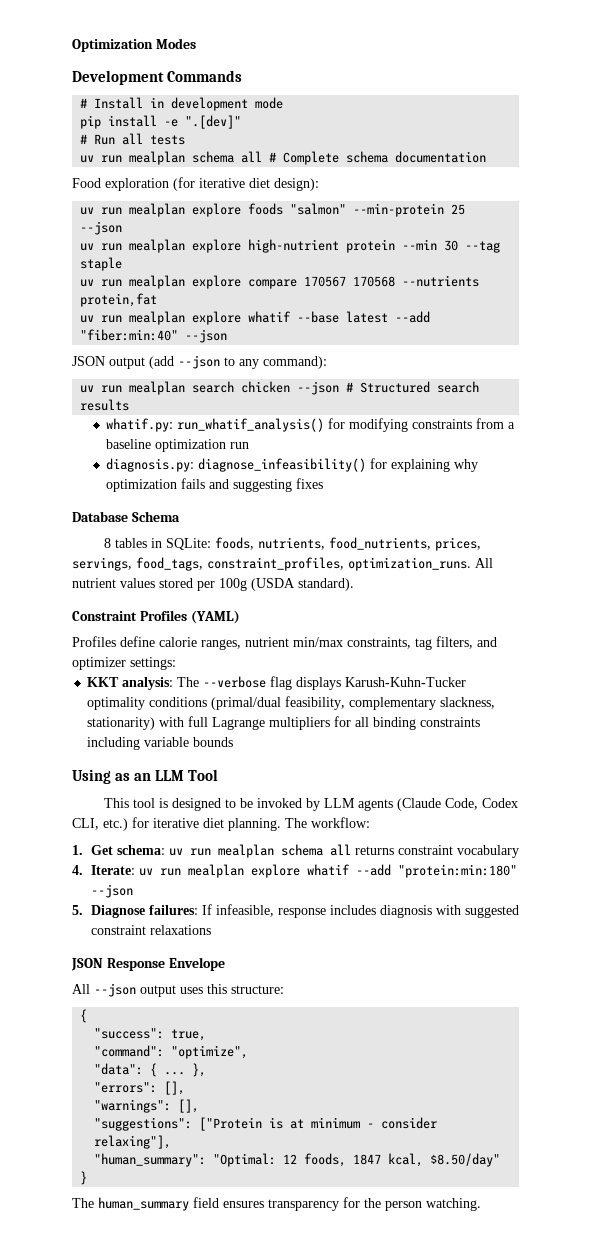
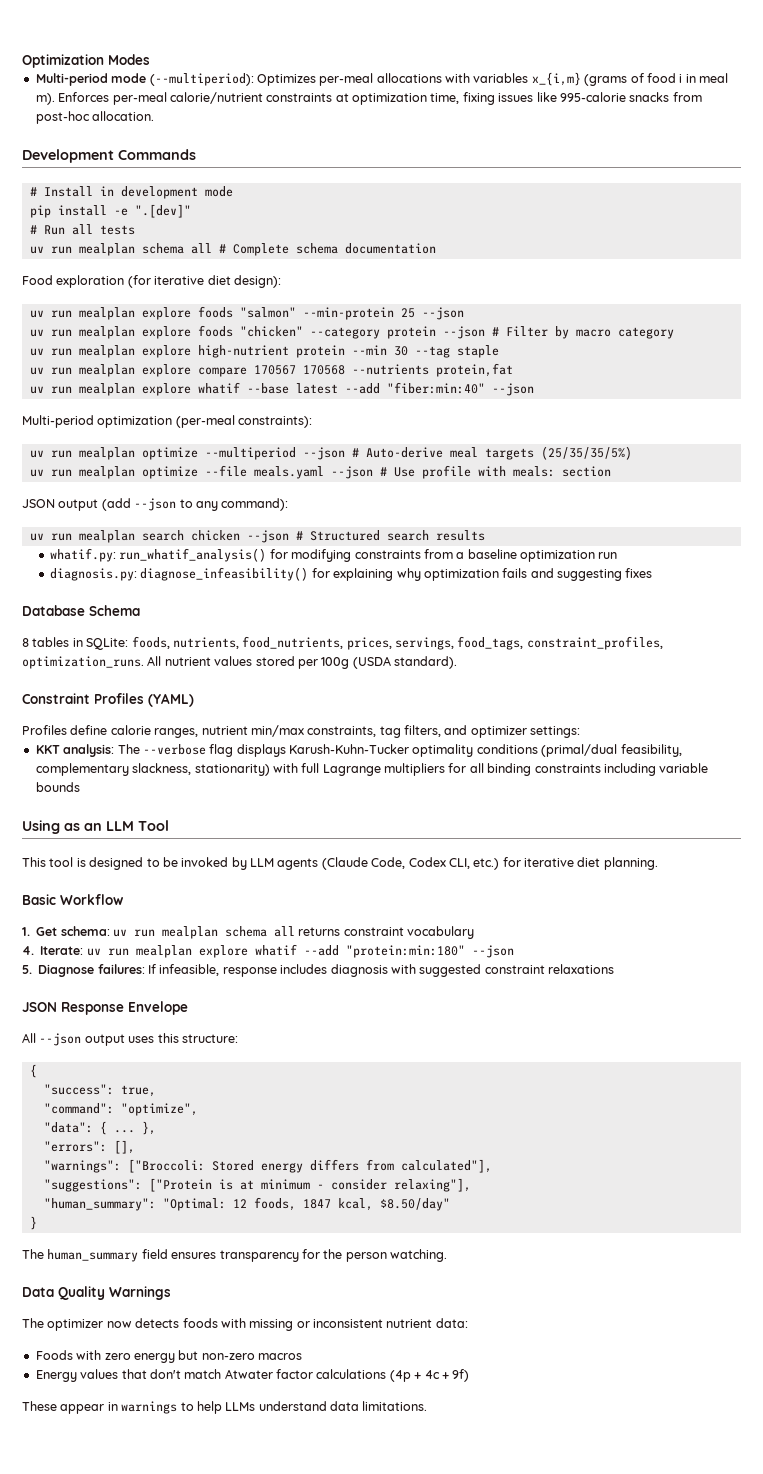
(196, 43) none -> [35,72,728,86] [35,92,702,105] [35,111,155,124] // Multi-period mode (--multiperiod): Optimizes per-meal allocations with variables x_{i,m} (grams of food i in meal m). Enforces per-meal calorie/nutrient constraints at optimization time, fixing issues like 995-calorie snacks from post-hoc allocation.
(123, 228) none -> [29,325,674,339] // uv run mealplan explore foods "chicken" --category protein --json # Filter by macro category
(228, 336) none -> [22,415,313,428] [29,446,632,460] [29,465,611,479] // Multi-period optimization (per-meal constraints): // uv run mealplan optimize --multiperiod --json # Auto-derive meal targets (25/35/35/5%) // uv run mealplan optimize --file meals.yaml --json # Use profile with meals: section
[285,817,370,828] The workflow: -> [22,894,123,905] // Basic Workflow
[178,1099,200,1113] [], -> [127,1159,492,1173] ["Broccoli: Stored energy differs from calculated"],
(481, 1204) none -> [22,1286,171,1300] [22,1318,468,1331] [35,1350,302,1363] [35,1369,470,1382] [22,1401,428,1414] // Data Quality Warnings // The optimizer now detects foods with missing or inconsistent nutrient data: // Foods with zero energy but non-zero macros // Energy values that don't match Atwater factor calculations (4p + 4c + 9f) // These appear in warnings to help LLMs understand data limitations.

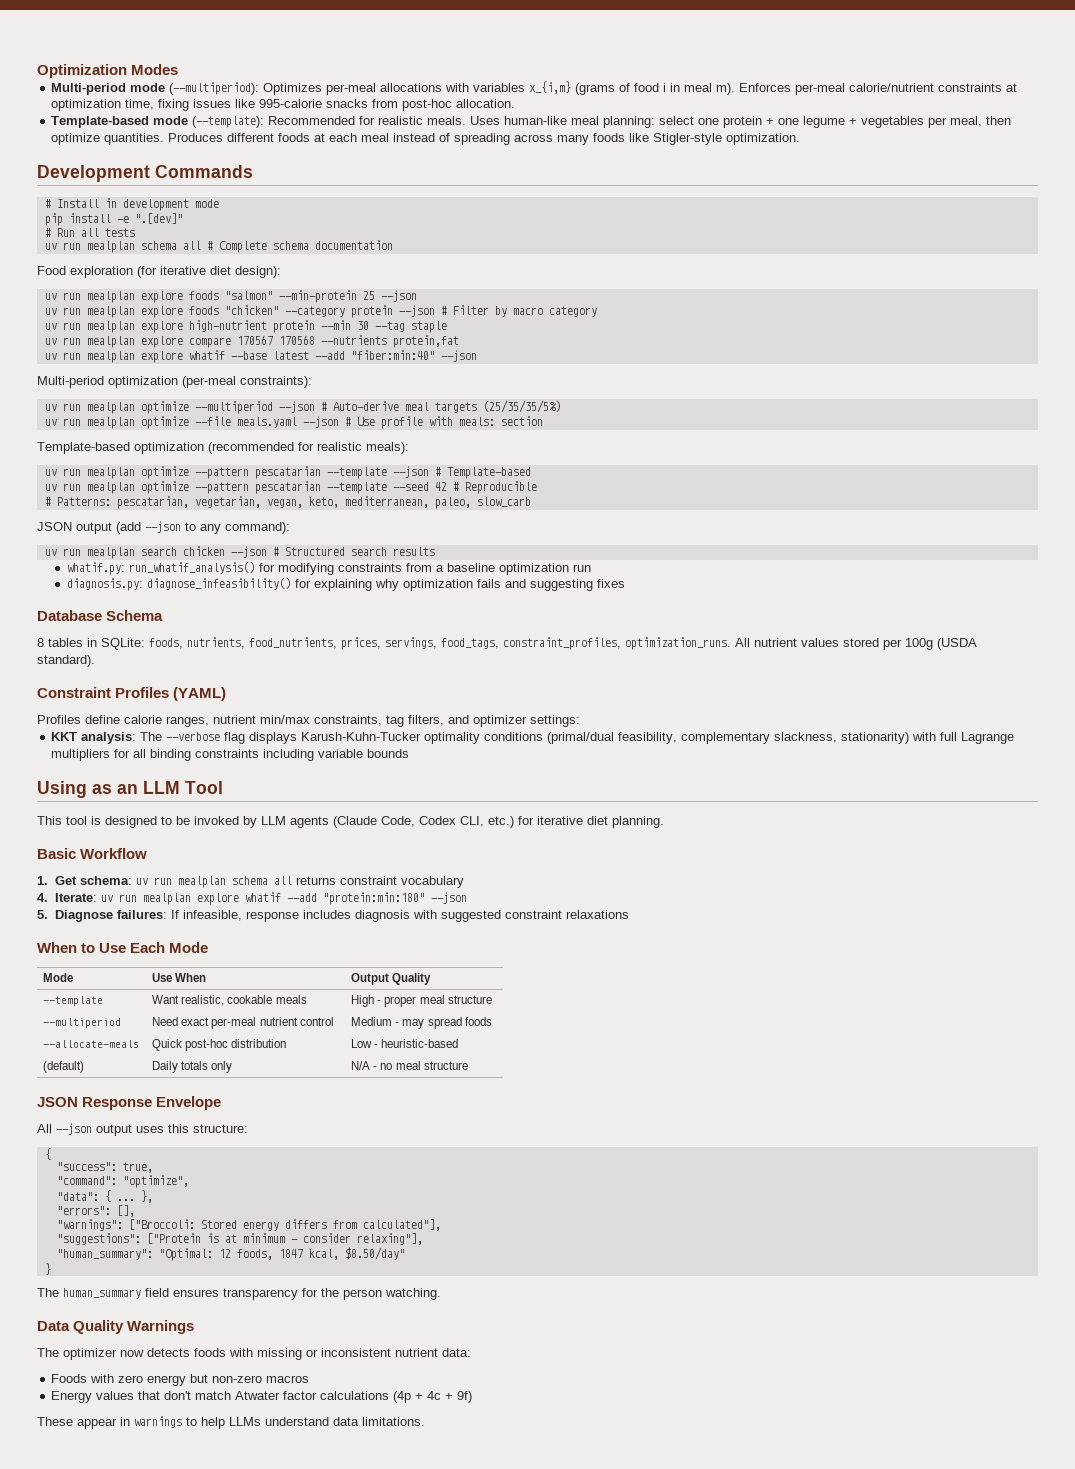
(155, 116) none -> [51,116,1012,128] [51,133,801,145] // Template-based mode (--template): Recommended for realistic meals. Uses human-like meal planning: select one protein + one legume + vegetables per meal, then optimize quantities. Produces different foods at each meal instead of spreading across many foods like Stigler-style optimization.
(611, 471) none -> [37,442,409,454] [44,466,531,479] [44,481,537,494] [44,496,531,509] // Template-based optimization (recommended for realistic meals): // uv run mealplan optimize --pattern pescatarian --template --json # Template-based // uv run mealplan optimize --pattern pescatarian --template --seed 42 # Reproducible // # Patterns: pescatarian, vegetarian, vegan, keto, mediterranean, paleo, slow_carb
(614, 969) none -> [37,942,209,953] [43,973,74,982] [152,973,207,982] [351,973,432,985] [43,996,104,1006] [152,995,307,1006] [351,995,492,1007] [43,1018,122,1028] [152,1017,334,1029] [351,1017,492,1029] [43,1040,140,1048] [152,1039,287,1051] [351,1039,459,1048] [43,1061,85,1073] [152,1061,233,1073] [351,1061,468,1070] // When to Use Each Mode // Mode | Use When | Output Quality // --template | Want realistic, cookable meals | High - proper meal structure // --multiperiod | Need exact per-meal nutrient control | Medium - may spread foods // --allocate-meals | Quick post-hoc distribution | Low - heuristic-based // (default) | Daily totals only | N/A - no meal structure

